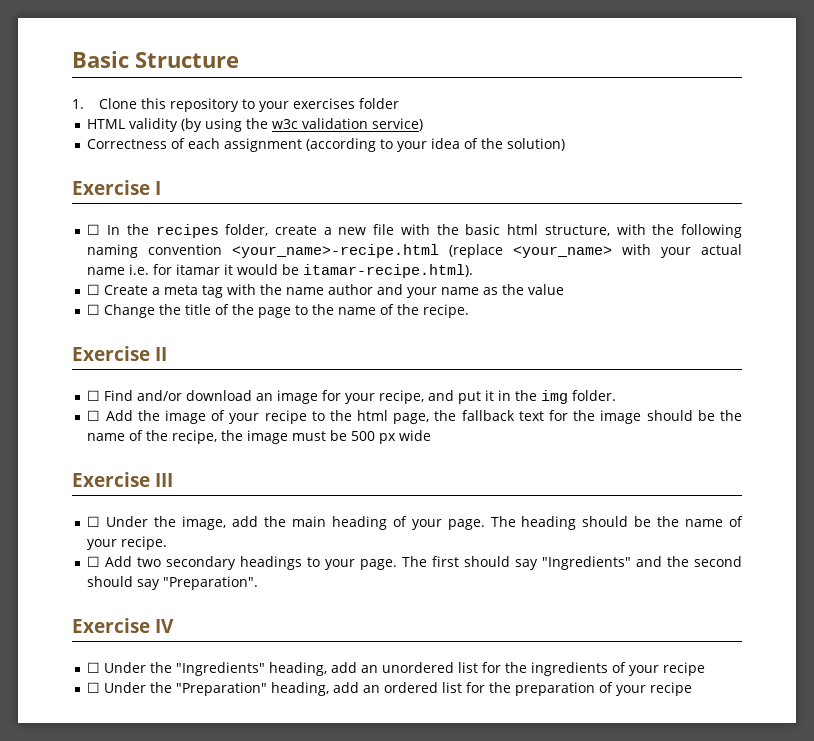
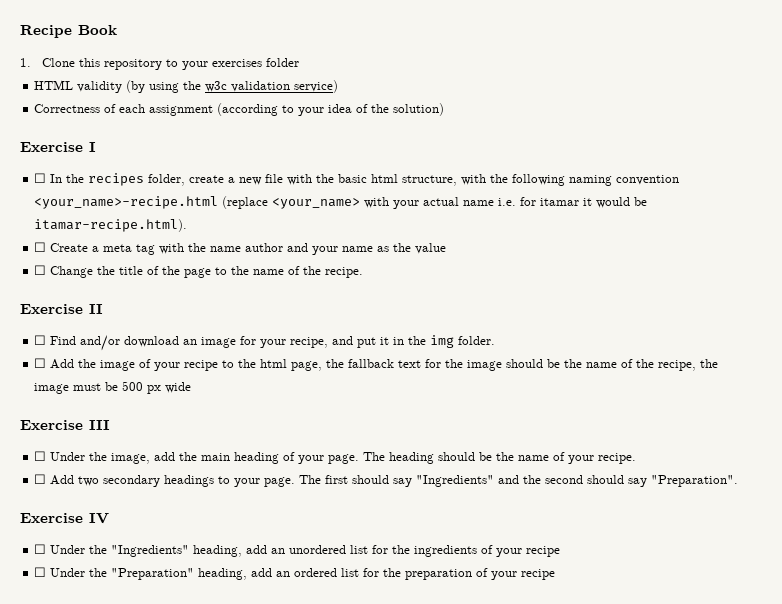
[72,51,239,68] Basic Structure -> [20,25,117,38] Recipe Book

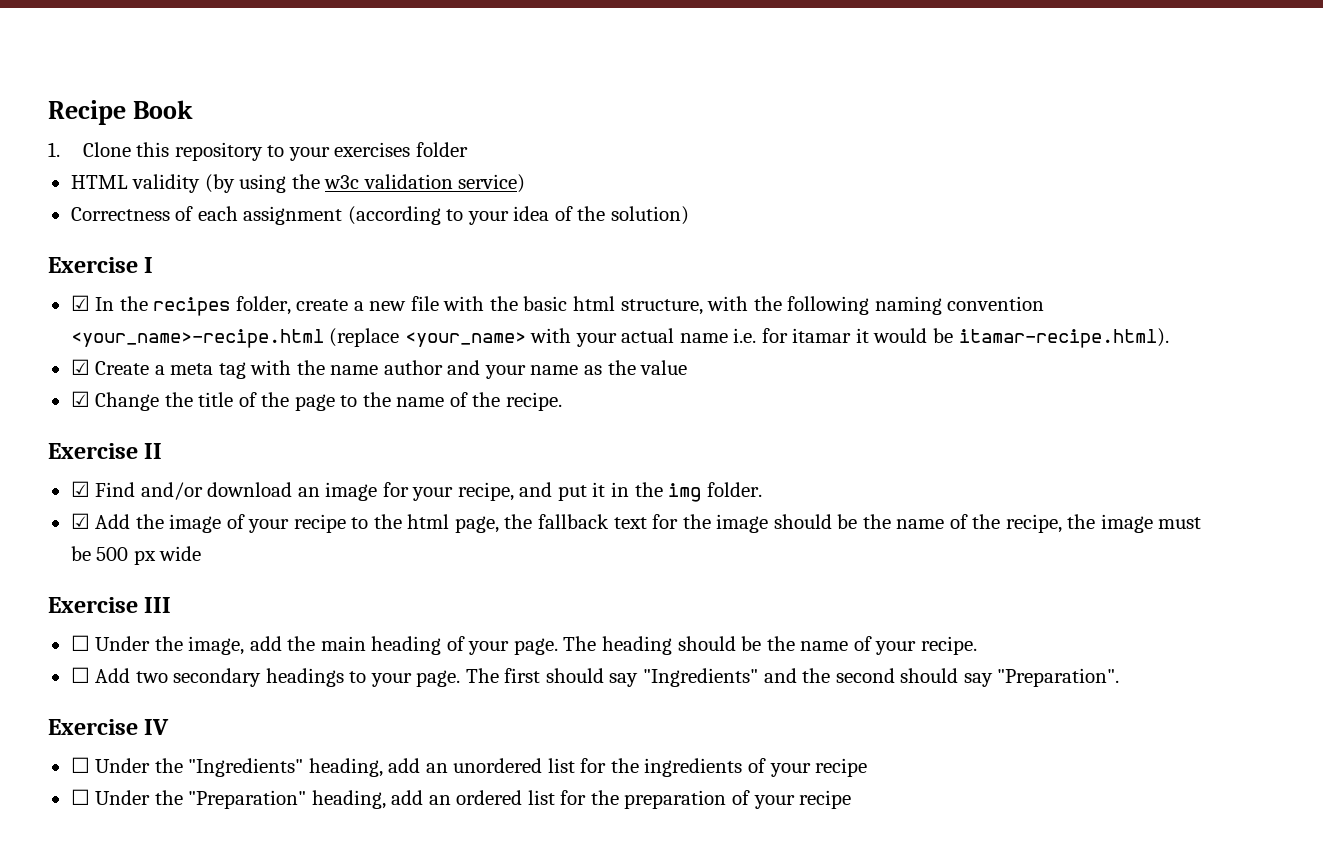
[34,173,47,183] ☐ -> [70,295,90,311] ☑
[34,242,47,252] ☐ -> [70,359,90,375] ☑
[34,265,47,275] ☐ -> [70,391,90,407] ☑
[34,335,47,345] ☐ -> [70,481,90,497] ☑
[34,358,47,368] ☐ -> [70,513,90,529] ☑

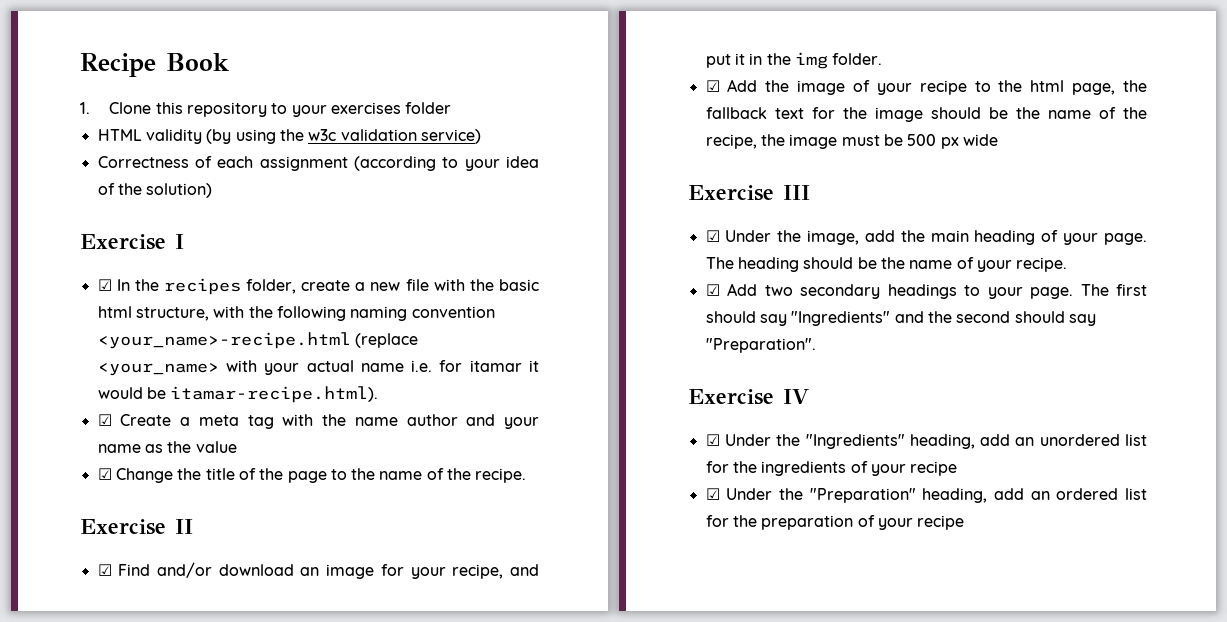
[70,635,90,651] ☐ -> [705,230,720,242] ☑
[70,667,90,683] ☐ -> [705,284,720,296] ☑
[70,757,90,773] ☐ -> [705,434,720,446] ☑
[70,789,90,805] ☐ -> [705,488,720,500] ☑

